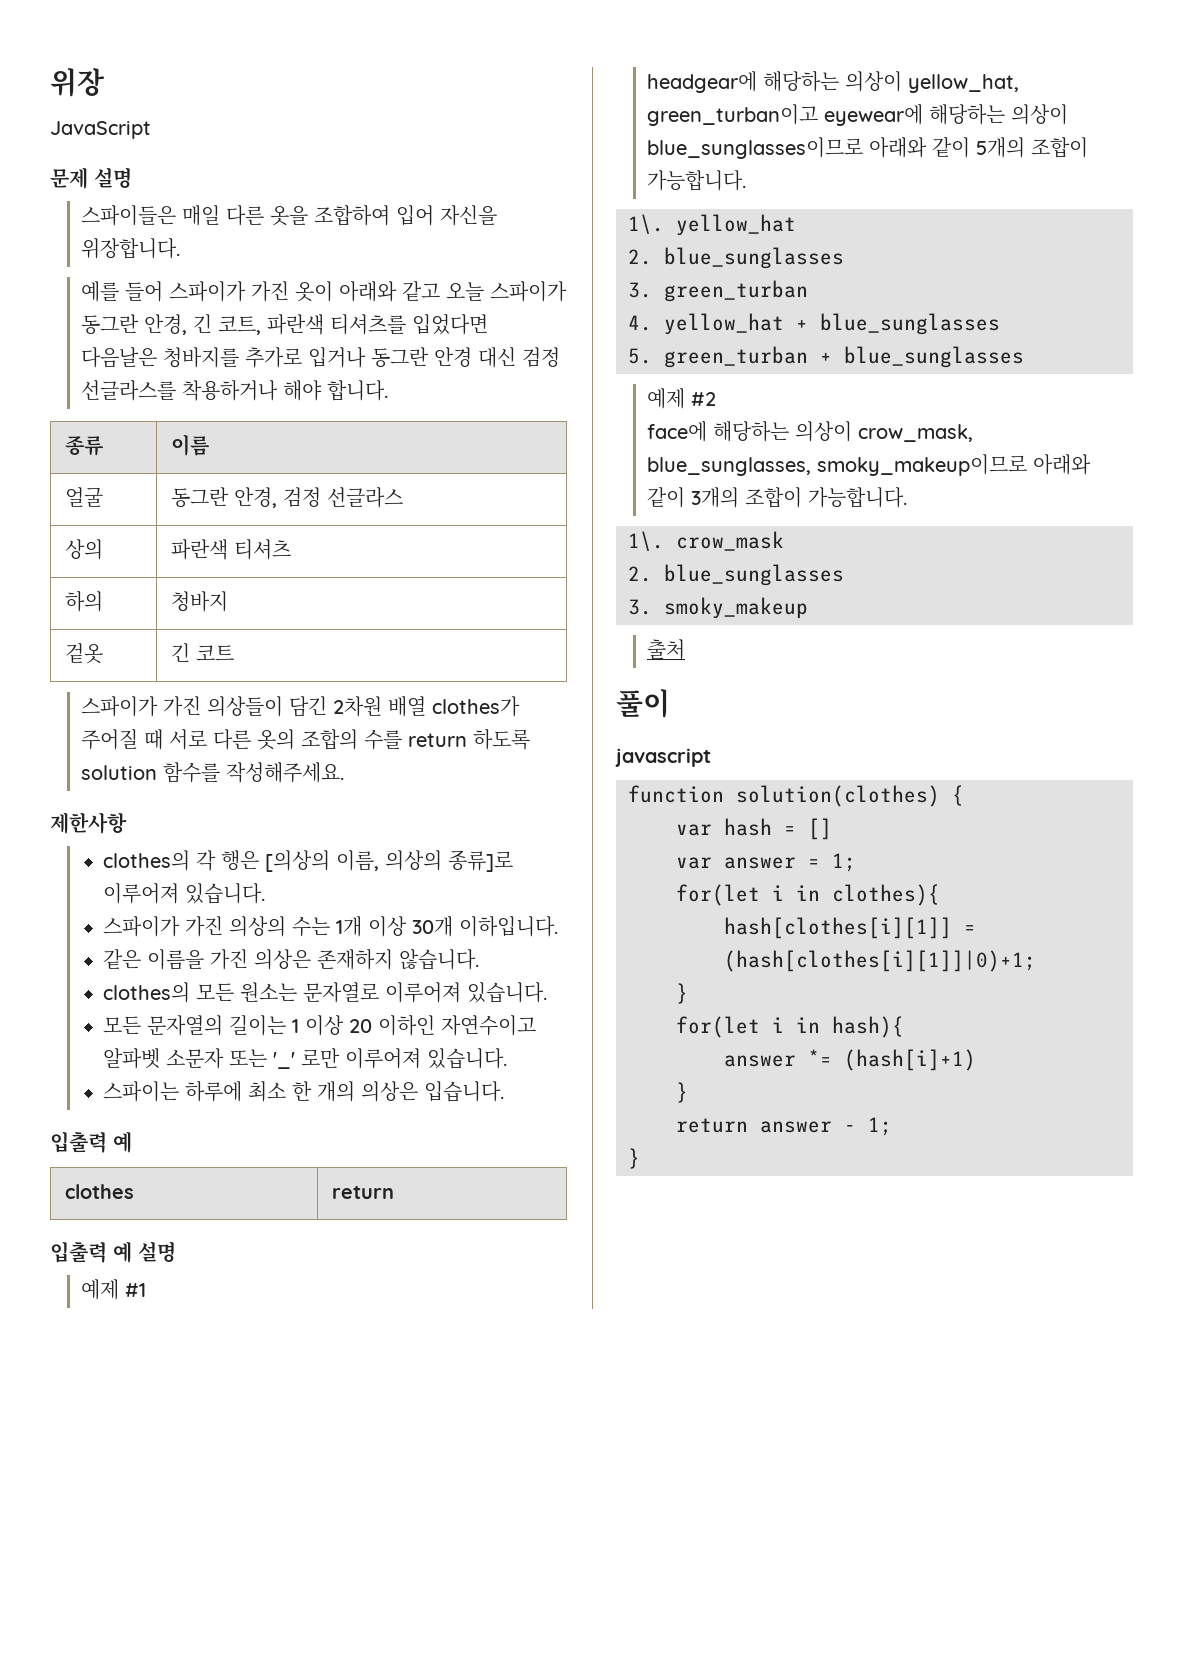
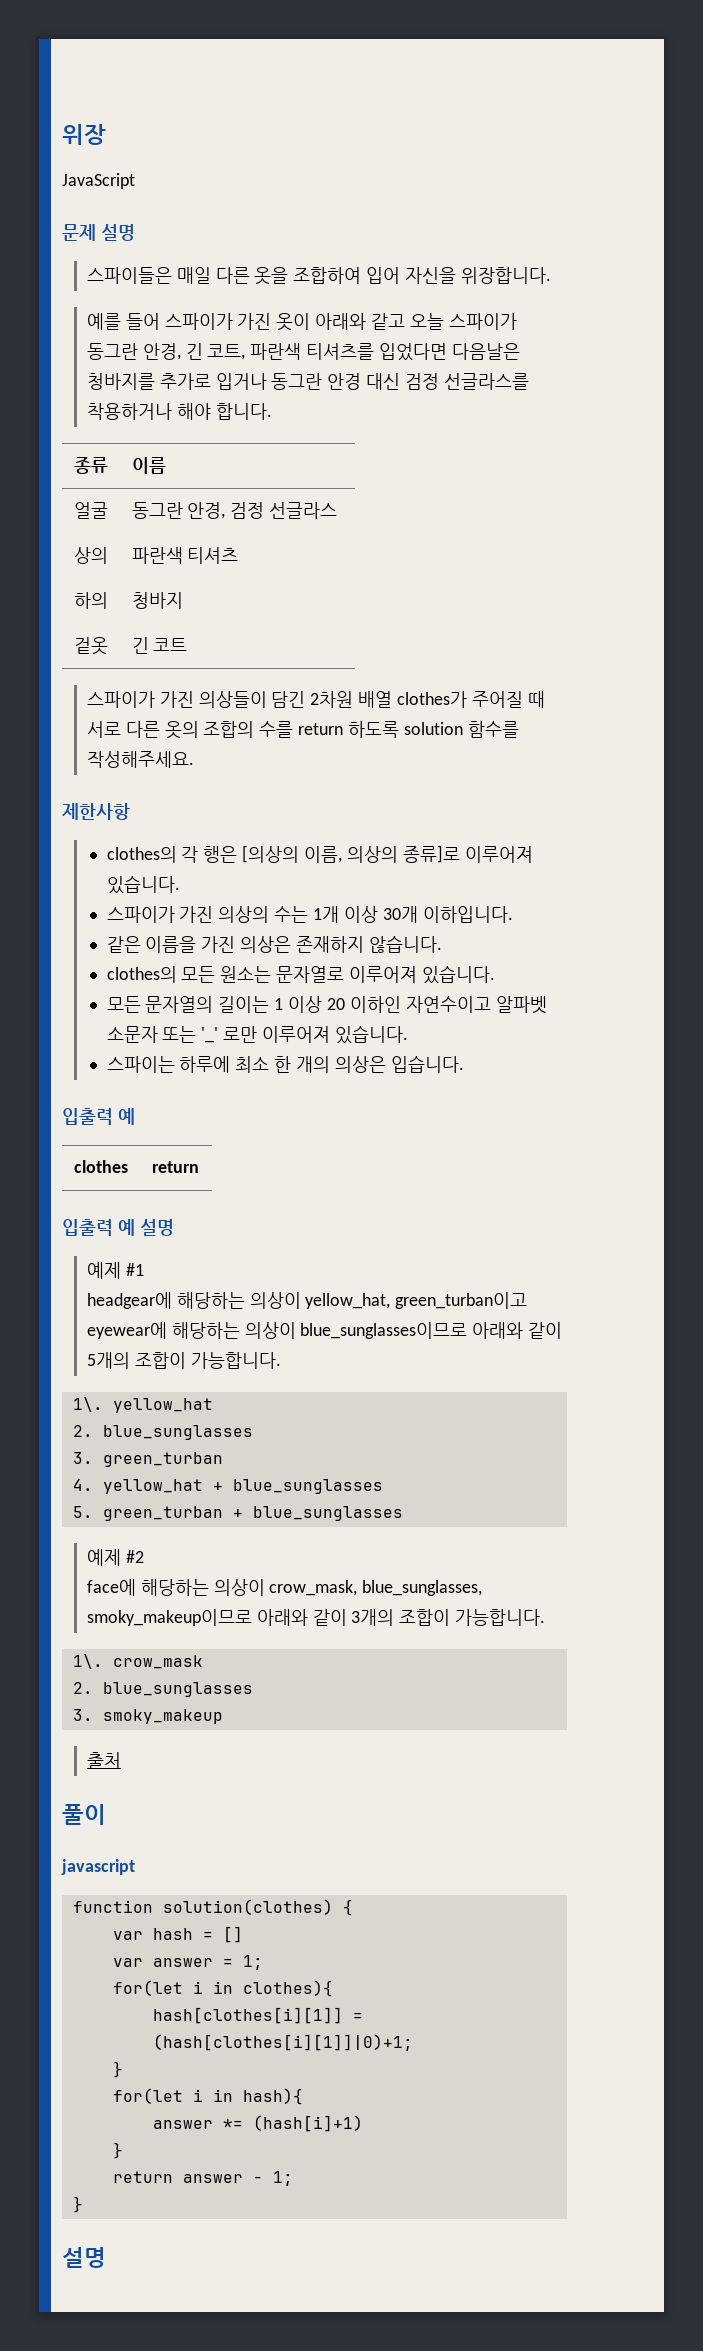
(640, 1158) none -> [62,2247,106,2268] // 설명

